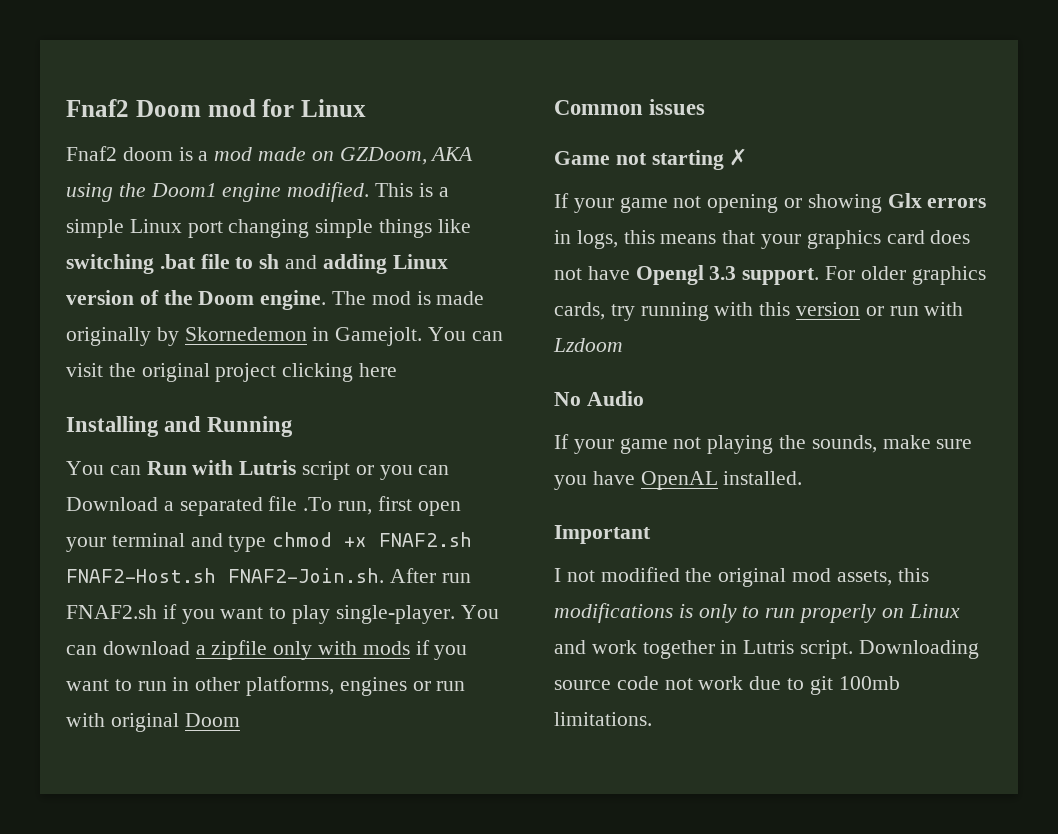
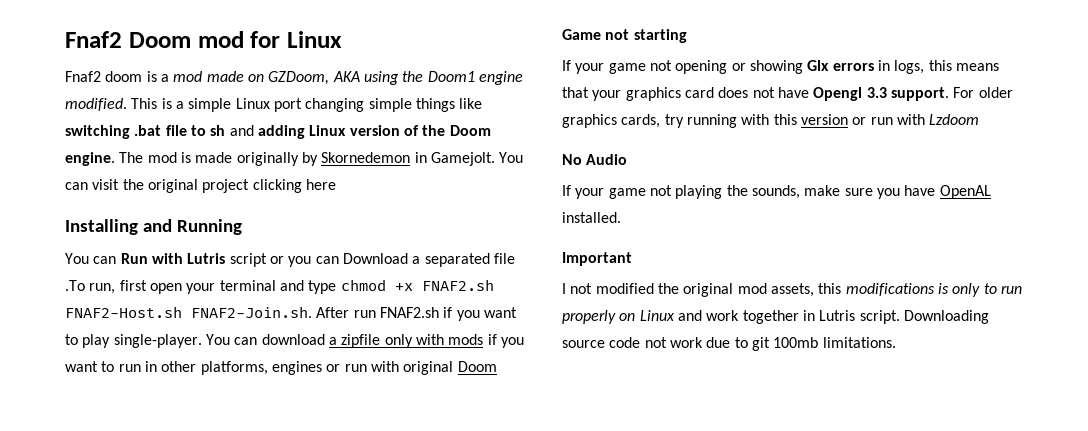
[554,99,706,115] // Common issues -> (497, 366) none
[729,148,748,166] ✗ -> (687, 36) none

